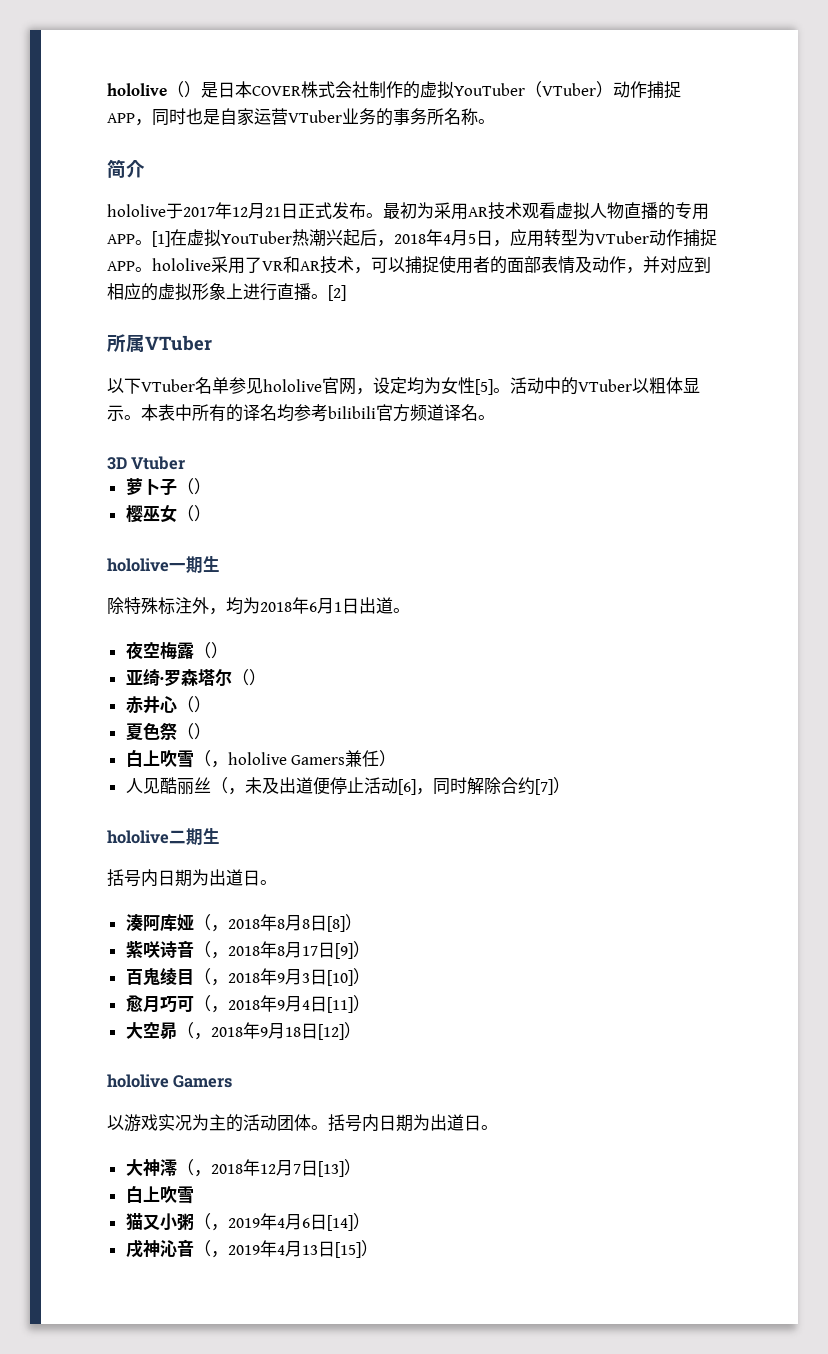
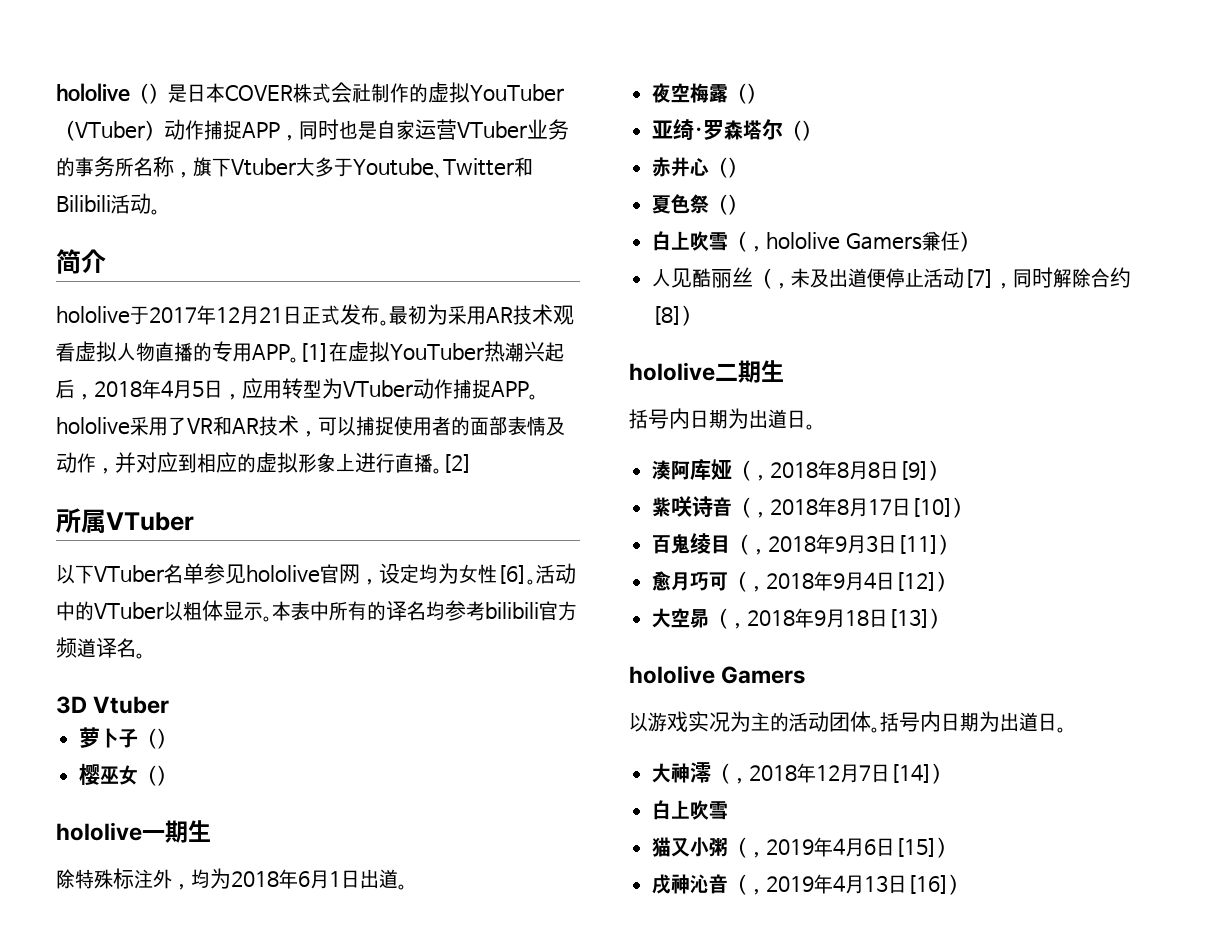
(478, 116) none -> [174,157,533,178] [56,193,151,214] ，旗下Vtuber大多于Youtube、Twitter和Bilibili活动
[475,379,493,395] [5] -> [496,565,527,584] [6]
[397,779,416,795] [6] -> [964,269,995,288] [7]
[534,779,553,795] [7] -> [652,306,683,325] [8]
[326,916,345,932] [8] -> [899,461,930,480] [9]
[334,943,353,959] [9] -> [911,498,954,517] [10]
[326,970,353,986] [10] -> [897,535,940,554] [11]
[326,997,353,1013] [11] -> [895,572,938,591] [12]
[317,1024,344,1040] [12] -> [888,609,931,628] [13]
[317,1161,344,1177] [13] -> [890,764,933,783] [14]
[326,1215,353,1231] [14] -> [895,838,938,857] [15]
[334,1242,361,1258] [15] -> [907,875,950,894] [16]

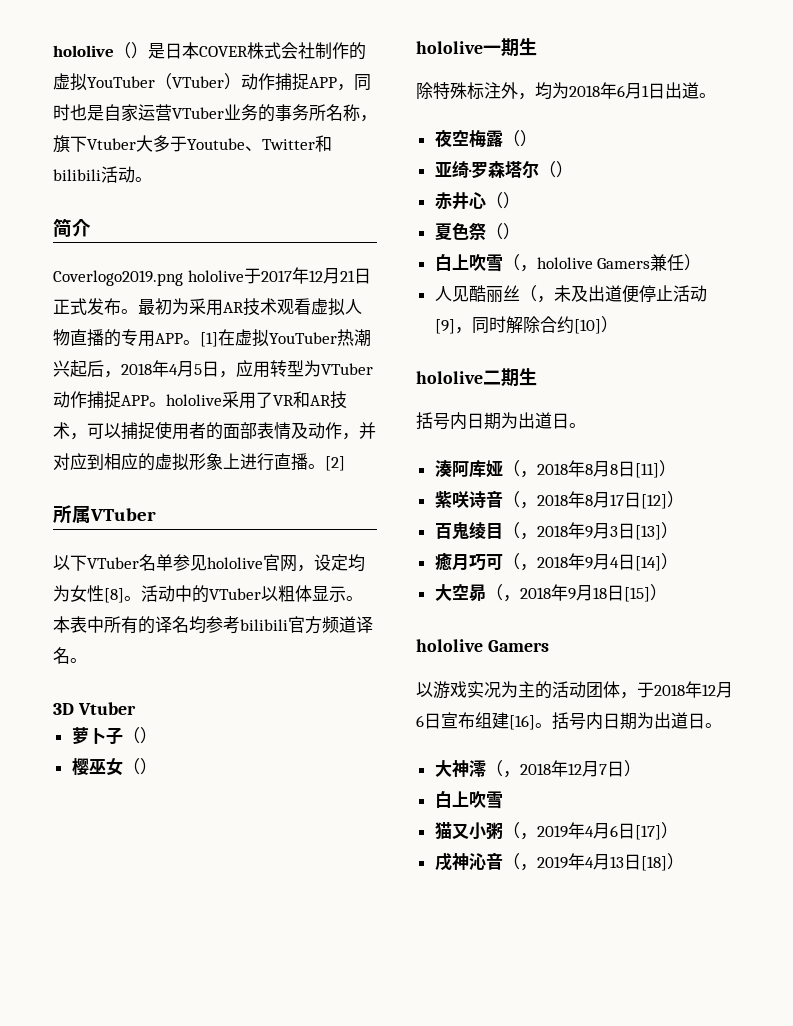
[56,195,111,212] Bilibili -> [53,169,101,181] bilibili
(106, 261) none -> [53,270,183,286] Coverlogo2019.png
[496,565,527,584] [6] -> [104,588,124,603] [8]
[964,269,995,288] [7] -> [434,319,455,334] [9]
[652,306,683,325] [8] -> [573,319,601,334] [10]
[899,461,930,480] [9] -> [634,463,659,478] [11]
[911,498,954,517] [10] -> [640,494,667,509] [12]
[897,534,959,555] [652,571,672,591] [11]） // 愈 -> [634,522,678,540] [434,552,452,571] [13]） // 癒
[895,572,938,591] [12] -> [634,556,661,571] [14]
[888,609,931,628] [13] -> [623,587,650,602] [15]
(871, 721) none -> [620,681,733,699] [416,712,535,730] ，于2018年12月6日宣布组建[16]
[890,764,933,783] [14] -> (624, 769) none
[895,838,938,857] [15] -> [634,825,661,840] [17]
[907,875,950,894] [16] -> [640,856,667,871] [18]

